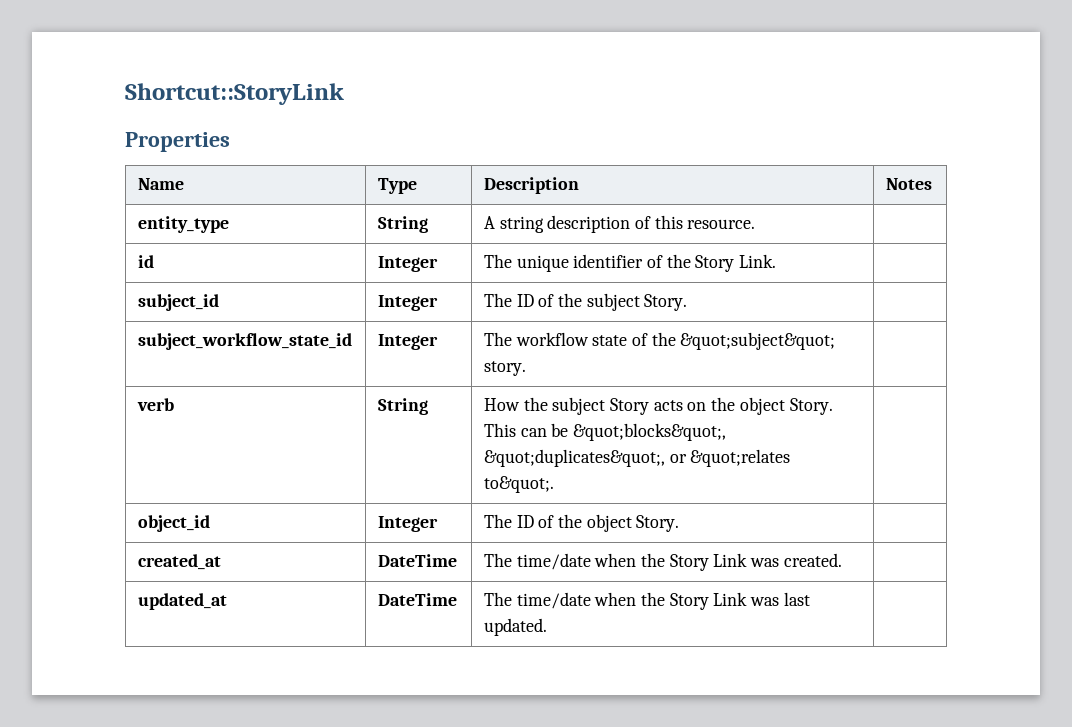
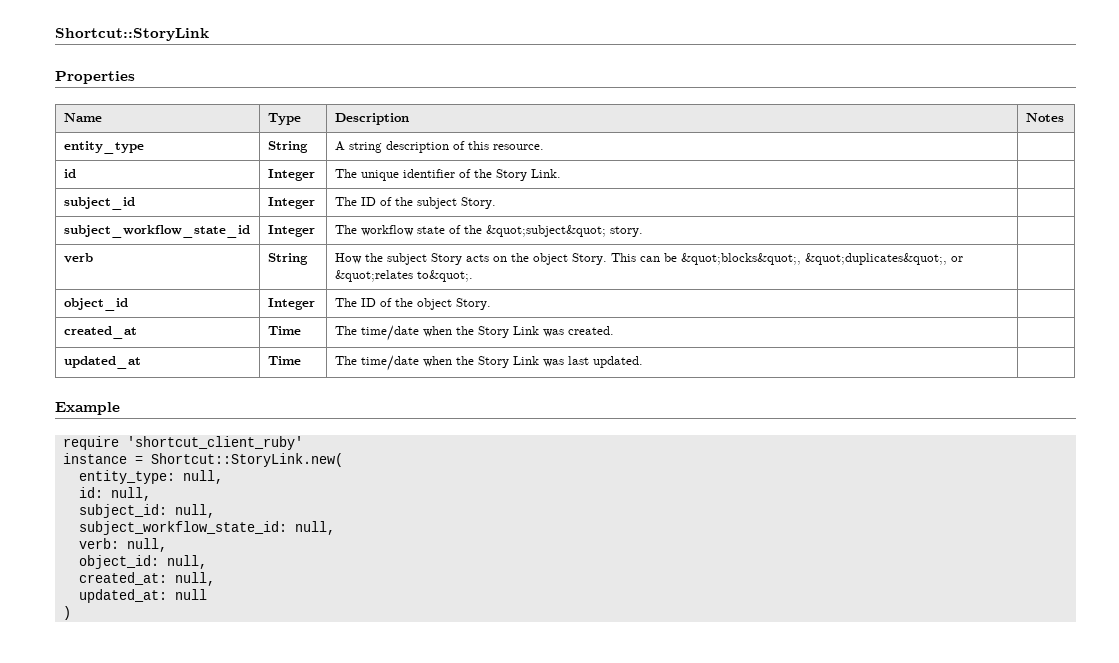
[377,554,457,567] DateTime -> [268,326,302,335] Time
[377,593,457,606] DateTime -> [268,356,302,365] Time
(547, 627) none -> [55,402,120,415] [62,436,303,450] [62,453,343,467] [78,470,223,484] [78,487,151,501] [78,504,215,518] [78,521,335,535] [78,538,167,552] [78,555,207,569] [78,572,215,586] [78,589,207,603] [62,606,71,620] // Example // require 'shortcut_client_ruby' // instance = Shortcut::StoryLink.new( // entity_type: null, // id: null, // subject_id: null, // subject_workflow_state_id: null, // verb: null, // object_id: null, // created_at: null, // updated_at: null // )

